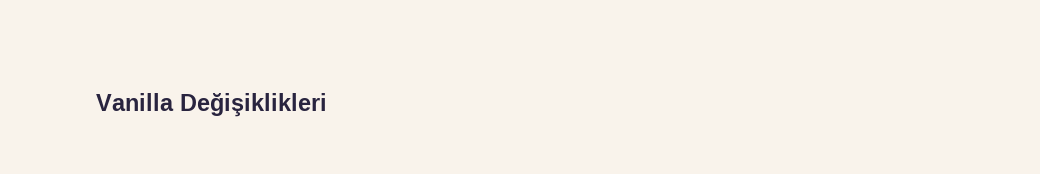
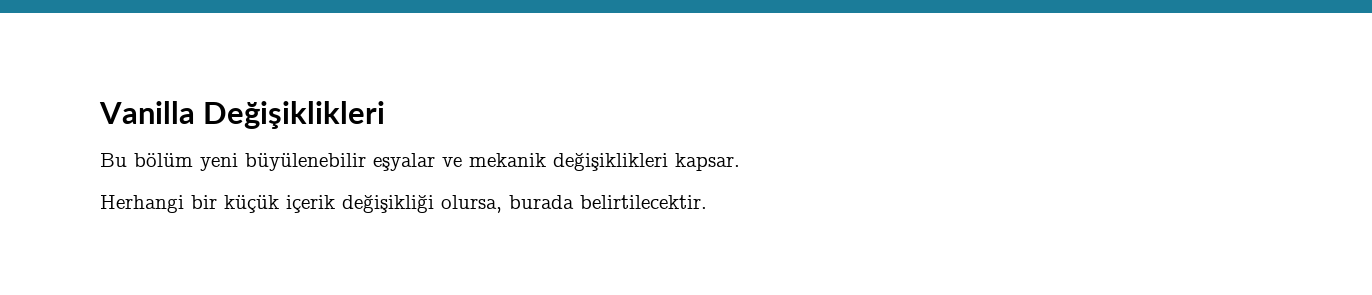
(327, 105) none -> [100,153,740,171] [100,195,707,213] // Bu bölüm yeni büyülenebilir eşyalar ve mekanik değişiklikleri kapsar. // Herhangi bir küçük içerik değişikliği olursa, burada belirtilecektir.

